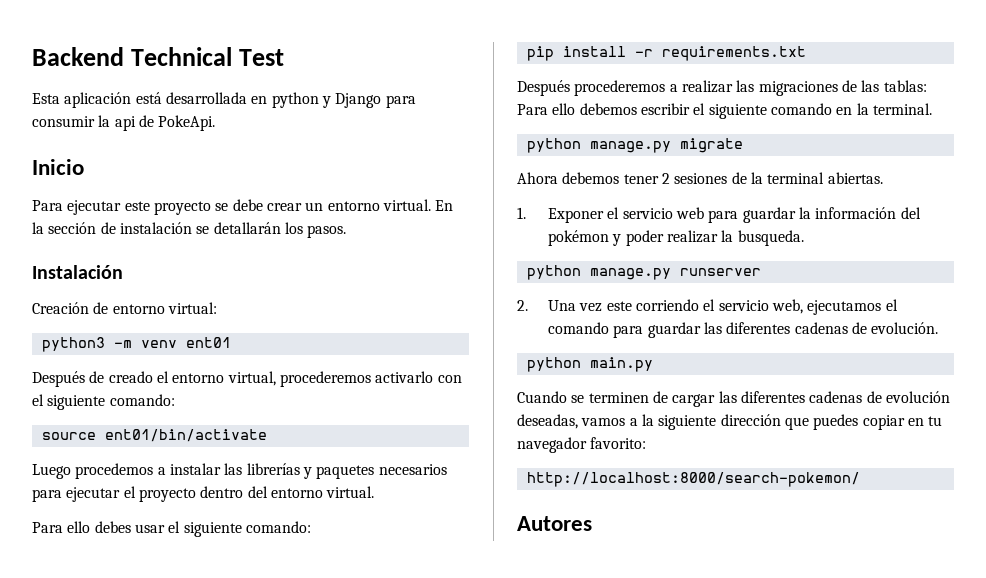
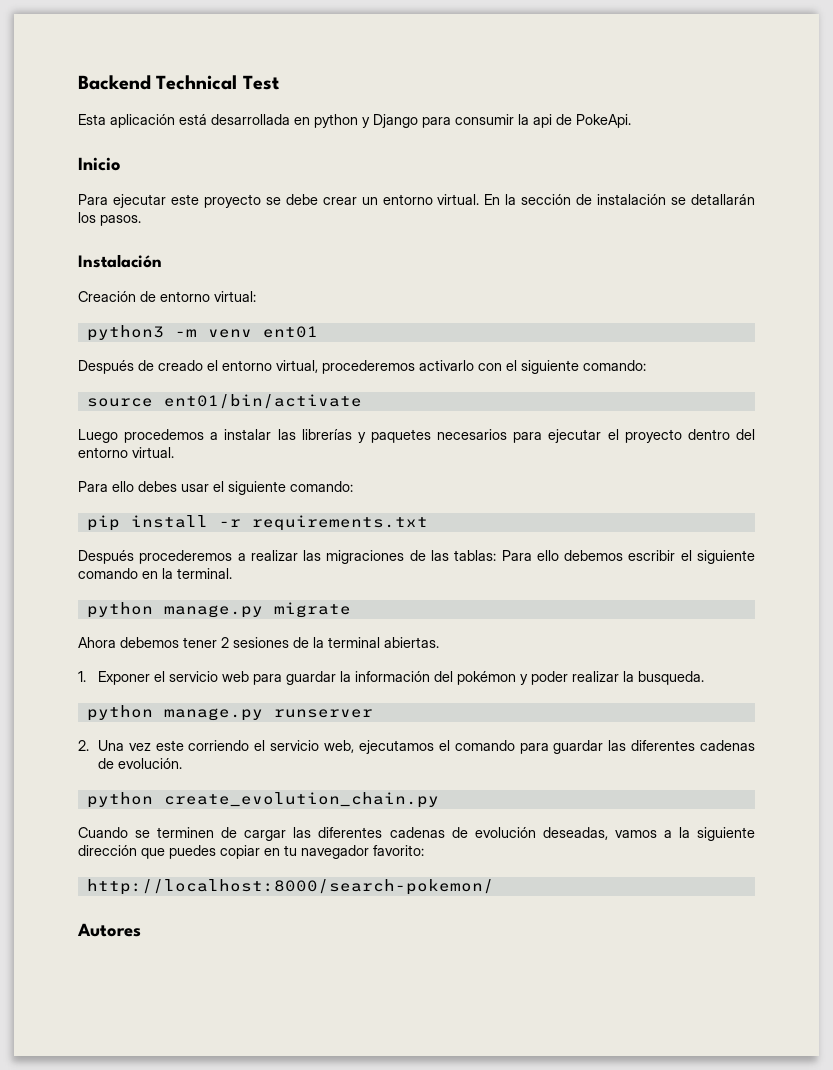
[589,357,653,372] main.py -> [163,792,439,808] create_evolution_chain.py

